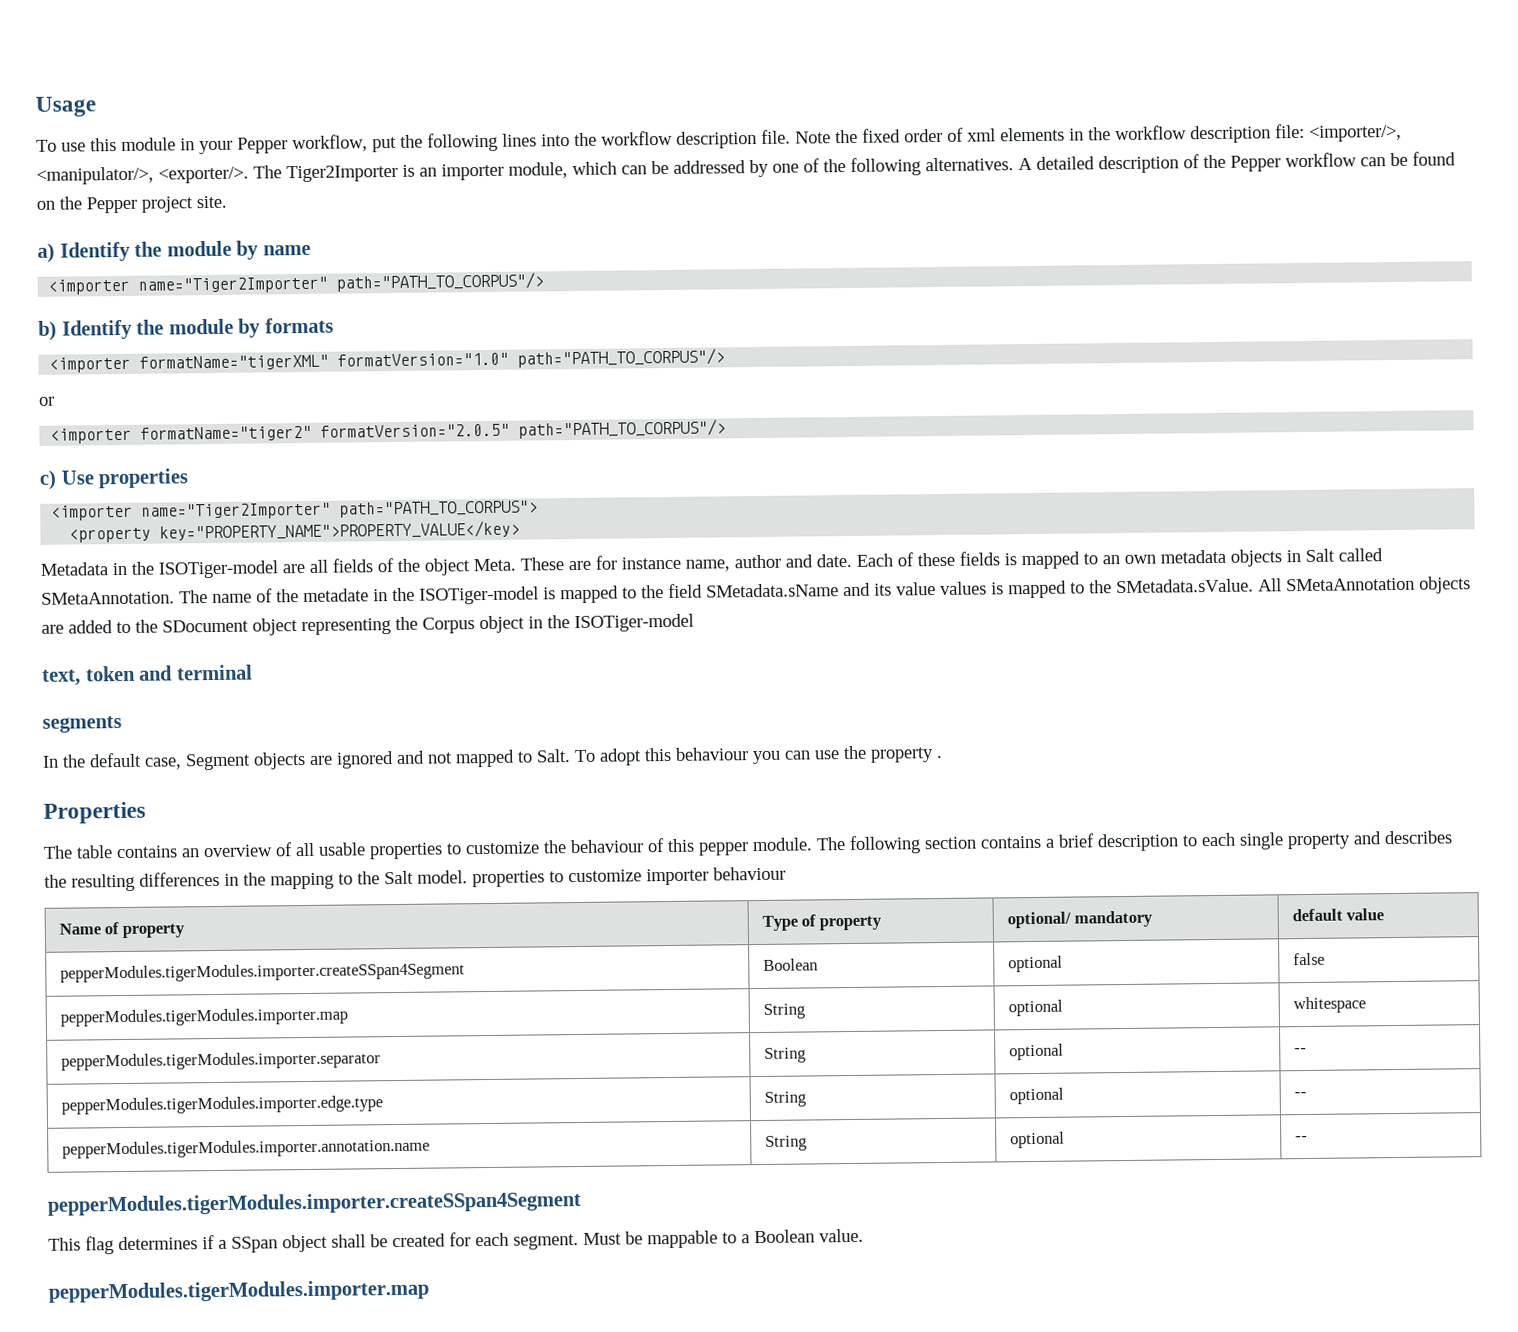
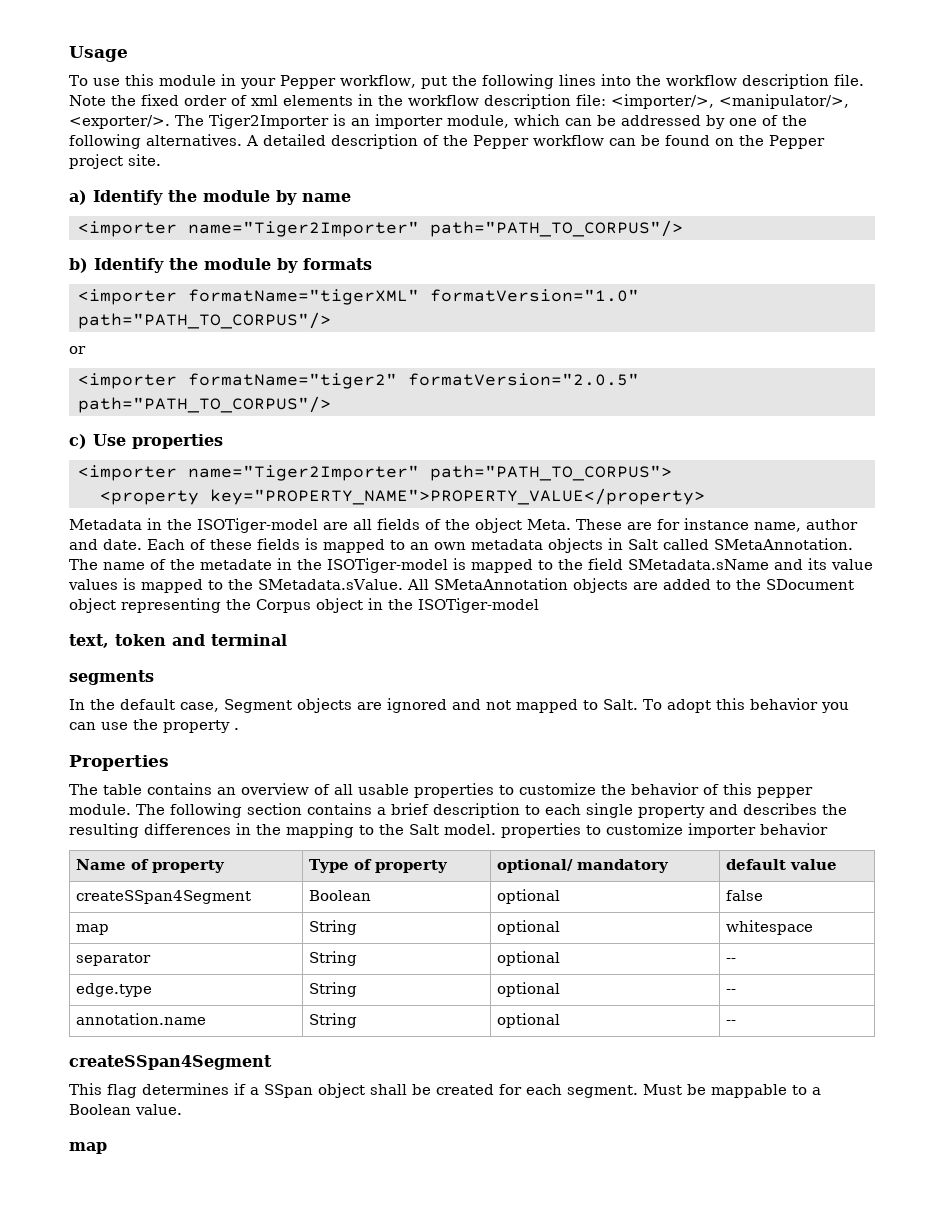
[159,520,521,541] key="PROPERTY_NAME">PROPERTY_VALUE</key> -> [209,488,705,505] key="PROPERTY_NAME">PROPERTY_VALUE</property>
[675,747,749,761] behaviour -> [749,698,818,710] behavior
[570,839,644,854] behaviour -> [631,783,699,795] behavior
[713,866,786,881] behaviour -> [760,823,828,835] behavior
[59,962,465,983] pepperModules.tigerModules.importer.createSSpan4Segment -> [75,890,251,904] createSSpan4Segment
[59,1007,348,1027] pepperModules.tigerModules.importer.map -> [75,924,109,935] map
[60,1051,381,1071] [763,1047,806,1063] [1008,1043,1064,1061] [1293,1048,1307,1054] [60,1095,383,1115] [763,1091,806,1107] [1008,1087,1064,1105] [1293,1092,1307,1098] [61,1138,430,1159] [764,1135,807,1151] [1009,1131,1065,1149] [1294,1136,1308,1142] [47,1190,581,1216] pepperModules.tigerModules.importer.separator | String | optional | -- // pepperModules.tigerModules.importer.edge.type | String | optional | -- // pepperModules.tigerModules.importer.annotation.name | String | optional | -- // pepperModules.tigerModules.importer.createSSpan4Segment -> [75,953,151,966] [308,951,357,966] [496,951,560,966] [725,958,736,963] [75,983,152,997] [308,982,357,997] [496,982,560,997] [725,989,736,994] [75,1013,206,1025] [308,1013,357,1028] [496,1013,560,1028] [725,1020,736,1025] [69,1055,272,1070] separator | String | optional | -- // edge.type | String | optional | -- // annotation.name | String | optional | -- // createSSpan4Segment
[48,1279,429,1303] pepperModules.tigerModules.importer.map -> [69,1142,107,1154] map

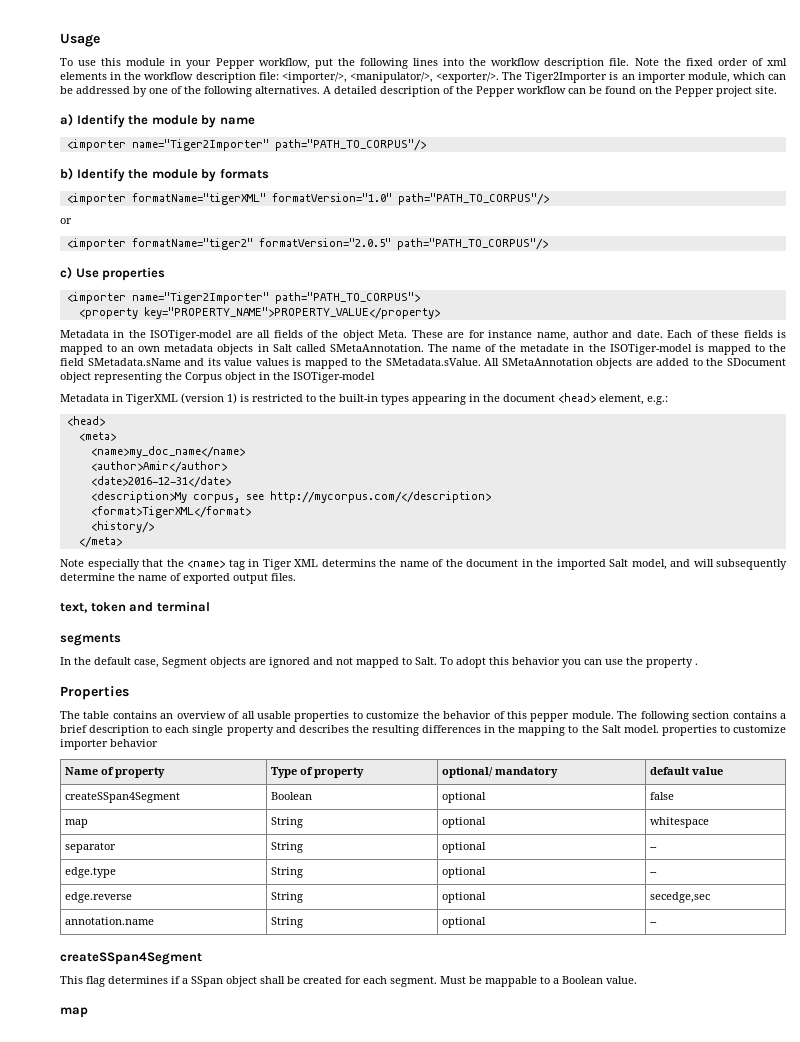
(539, 605) none -> [60,393,668,405] [66,416,105,426] [78,432,116,441] [90,446,245,458] [90,461,227,473] [90,476,231,488] [90,491,491,503] [90,506,251,518] [90,521,154,533] [78,536,122,548] [60,559,787,570] [60,573,296,584] // Metadata in TigerXML (version 1) is restricted to the built-in types appearing in the document <head> element, e.g.: // <head> // <meta> // <name>my_doc_name</name> // <author>Amir</author> // <date>2016-12-31</date> // <description>My corpus, see http://mycorpus.com/</description> // <format>TigerXML</format> // <history/> // </meta> // Note especially that the <name> tag in Tiger XML determins the name of the document in the imported Salt model, and will subsequently determine the name of exported output files.
(736, 991) none -> [65,892,133,903] [271,892,304,903] [442,892,487,903] [650,892,711,903] // edge.reverse | String | optional | secedge,sec

